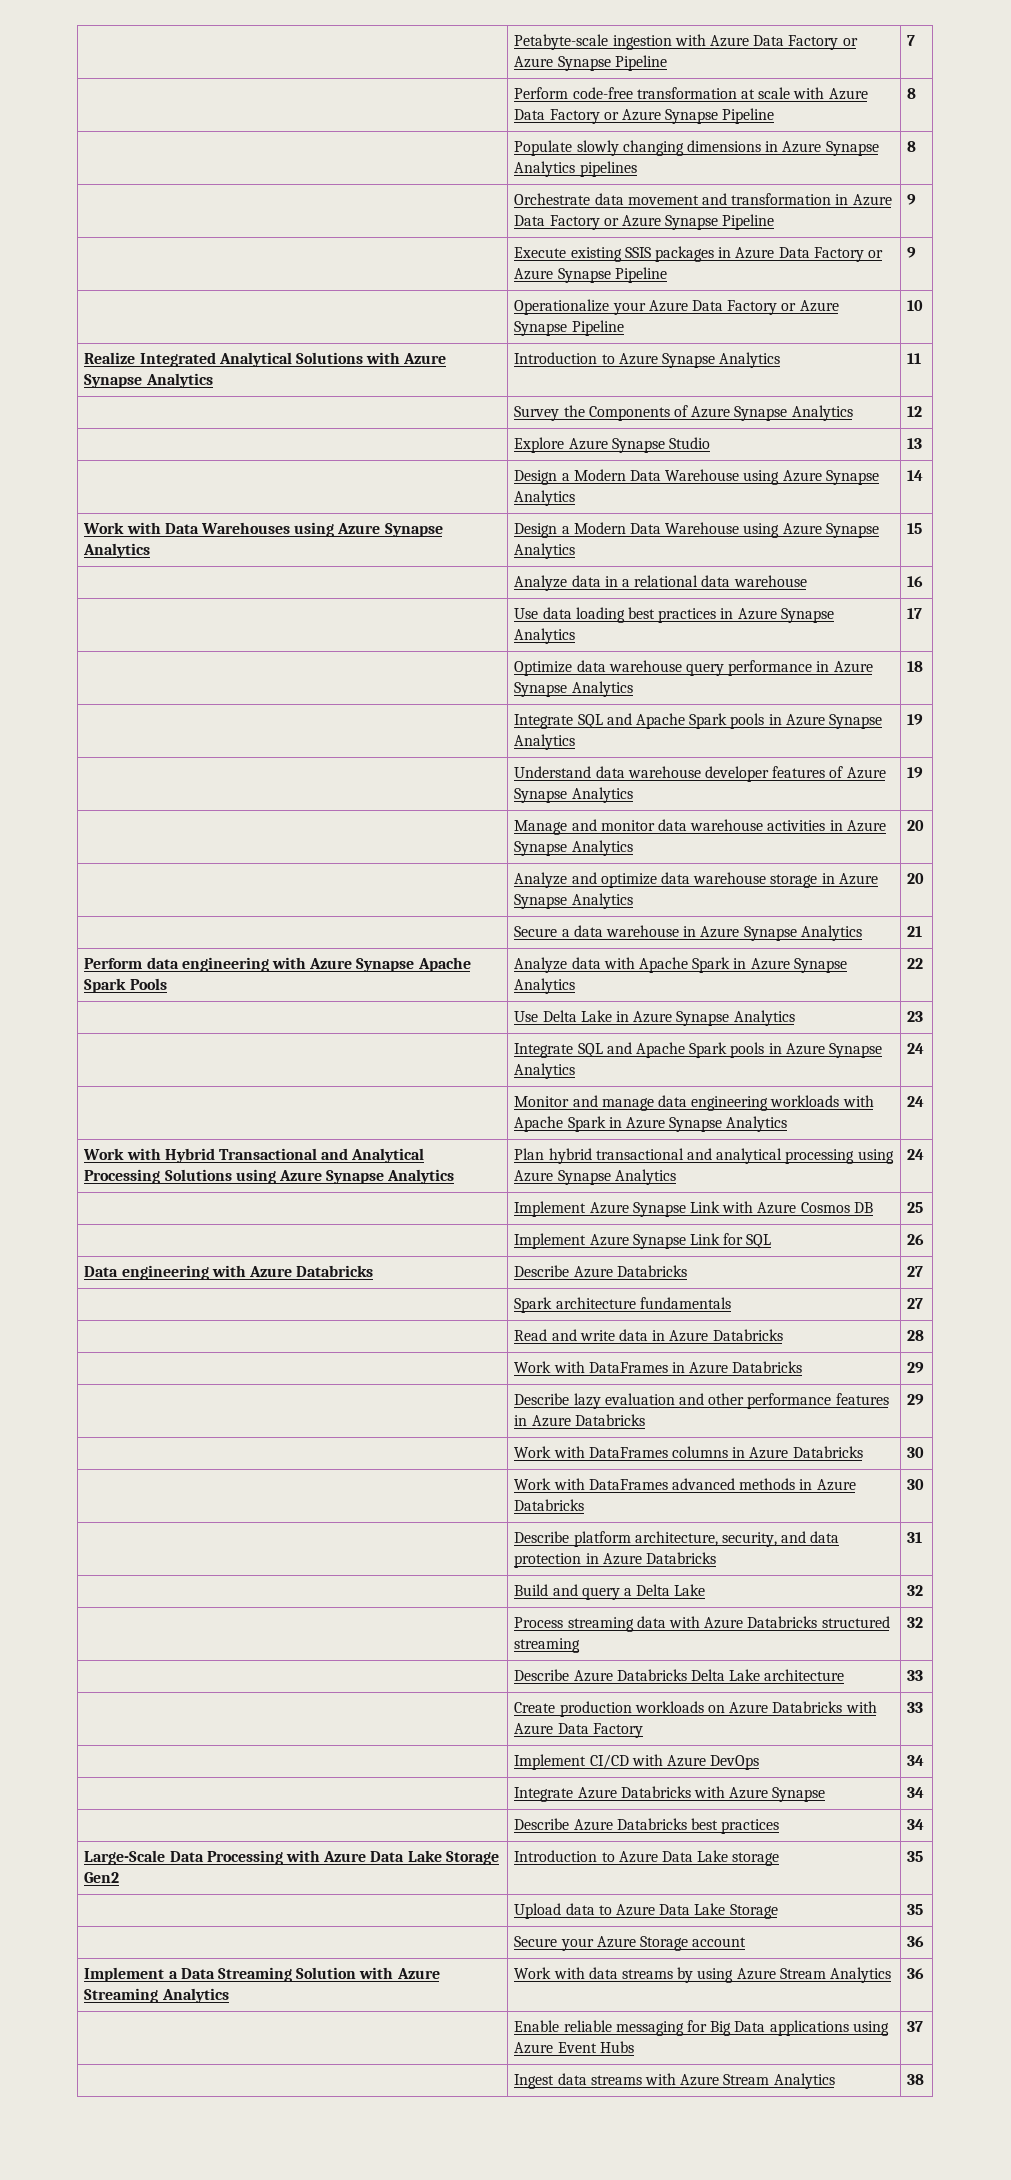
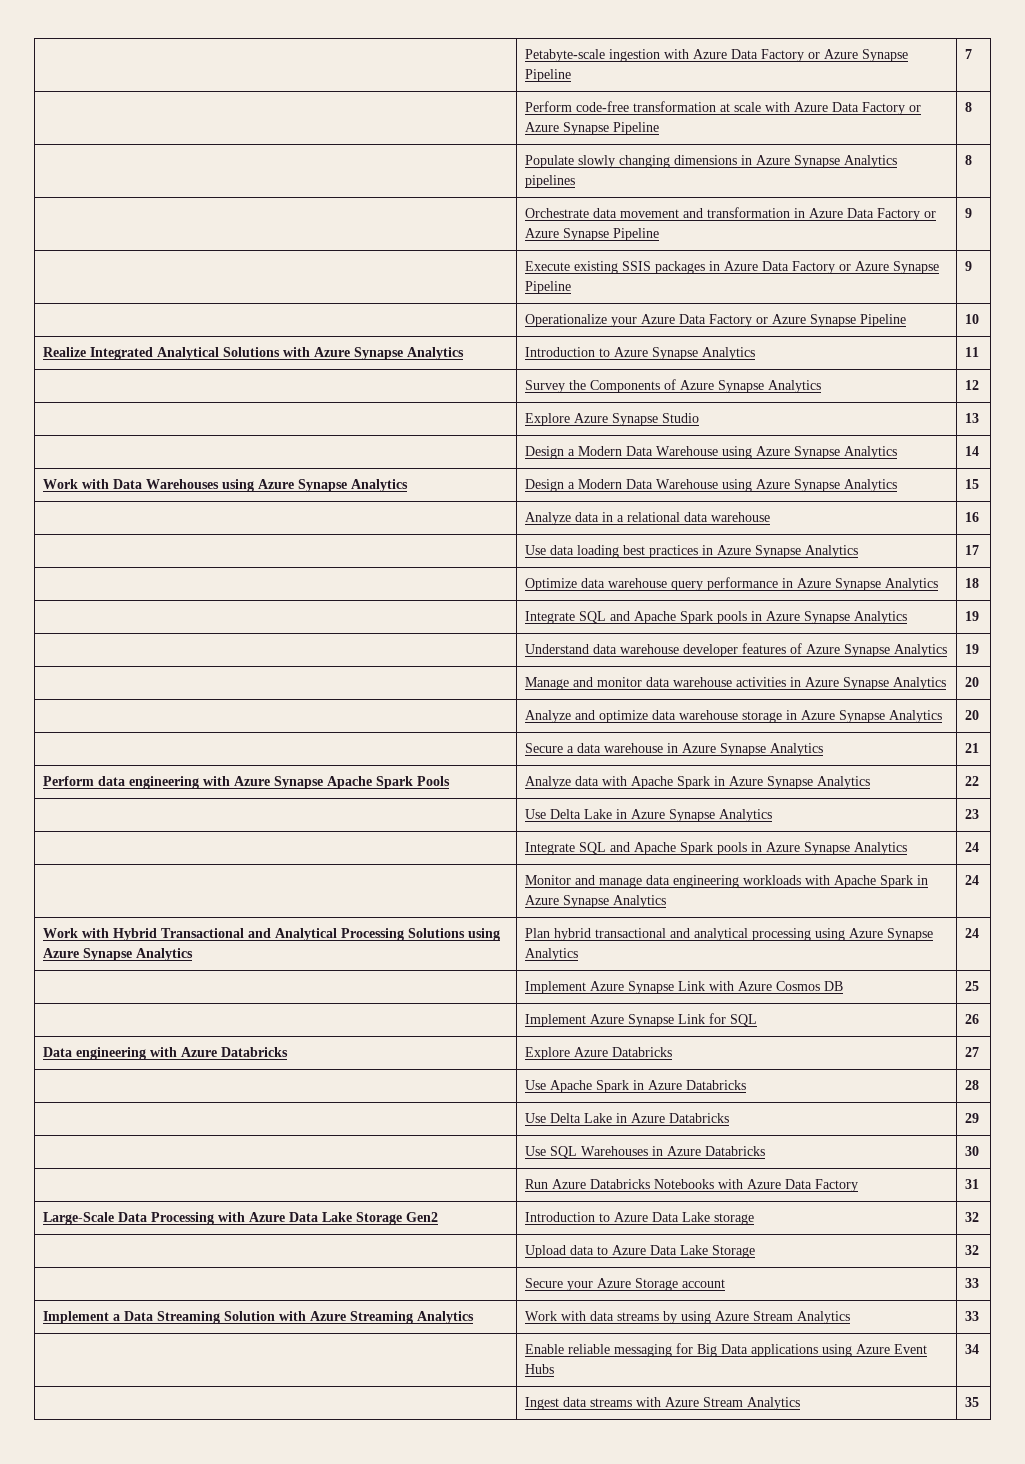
[514,1265,570,1277] Describe -> [525,1047,571,1060] Explore
[514,1297,731,1313] [907,1298,924,1309] [514,1329,648,1341] Spark architecture fundamentals | 27 // | Read and write data -> [525,1080,630,1093] Use Apache Spark
[514,1361,803,1374] [907,1362,925,1373] [514,1393,889,1409] [514,1414,645,1427] [907,1394,925,1405] [514,1446,863,1459] [907,1447,925,1458] [514,1478,856,1491] [514,1499,585,1511] [907,1479,925,1490] [514,1531,840,1547] [514,1552,716,1568] [907,1532,923,1543] [514,1584,706,1600] [907,1585,924,1596] [514,1616,890,1632] [514,1638,581,1653] [907,1617,924,1628] [514,1669,845,1682] [907,1670,924,1681] [514,1701,877,1717] [514,1723,643,1738] [907,1702,924,1713] [514,1754,760,1770] [907,1755,925,1766] [514,1786,826,1802] [907,1787,925,1798] [514,1818,780,1834] [907,1819,925,1830] Work with DataFrames in Azure Databricks | 29 // | Describe lazy evaluation and other performance features in Azure Databricks | 29 // | Work with DataFrames columns in Azure Databricks | 30 // | Work with DataFrames advanced methods in Azure Databricks | 30 // | Describe platform architecture, security, and data protection in Azure Databricks | 31 // | Build and query a Delta Lake | 32 // | Process streaming data with Azure Databricks structured streaming | 32 // | Describe Azure Databricks Delta Lake architecture | 33 // | Create production workloads on Azure Databricks with Azure Data Factory | 33 // | Implement CI/CD with Azure DevOps | 34 // | Integrate Azure Databricks with Azure Synapse | 34 // | Describe Azure Databricks best practices | 34 -> [525,1113,730,1123] [965,1113,980,1123] [525,1146,766,1158] [965,1146,980,1156] [525,1179,859,1192] [965,1179,980,1189] Use Delta Lake in Azure Databricks | 29 // | Use SQL Warehouses in Azure Databricks | 30 // | Run Azure Databricks Notebooks with Azure Data Factory | 31
[907,1851,924,1862] 35 -> [965,1212,980,1222] 32
[907,1904,924,1915] 35 -> [965,1245,980,1255] 32
[907,1936,925,1947] 36 -> [965,1278,980,1288] 33
[907,1968,925,1979] 36 -> [965,1311,980,1321] 33
[907,2021,924,2032] 37 -> [965,1344,980,1354] 34
[907,2074,925,2085] 38 -> [965,1397,980,1407] 35

